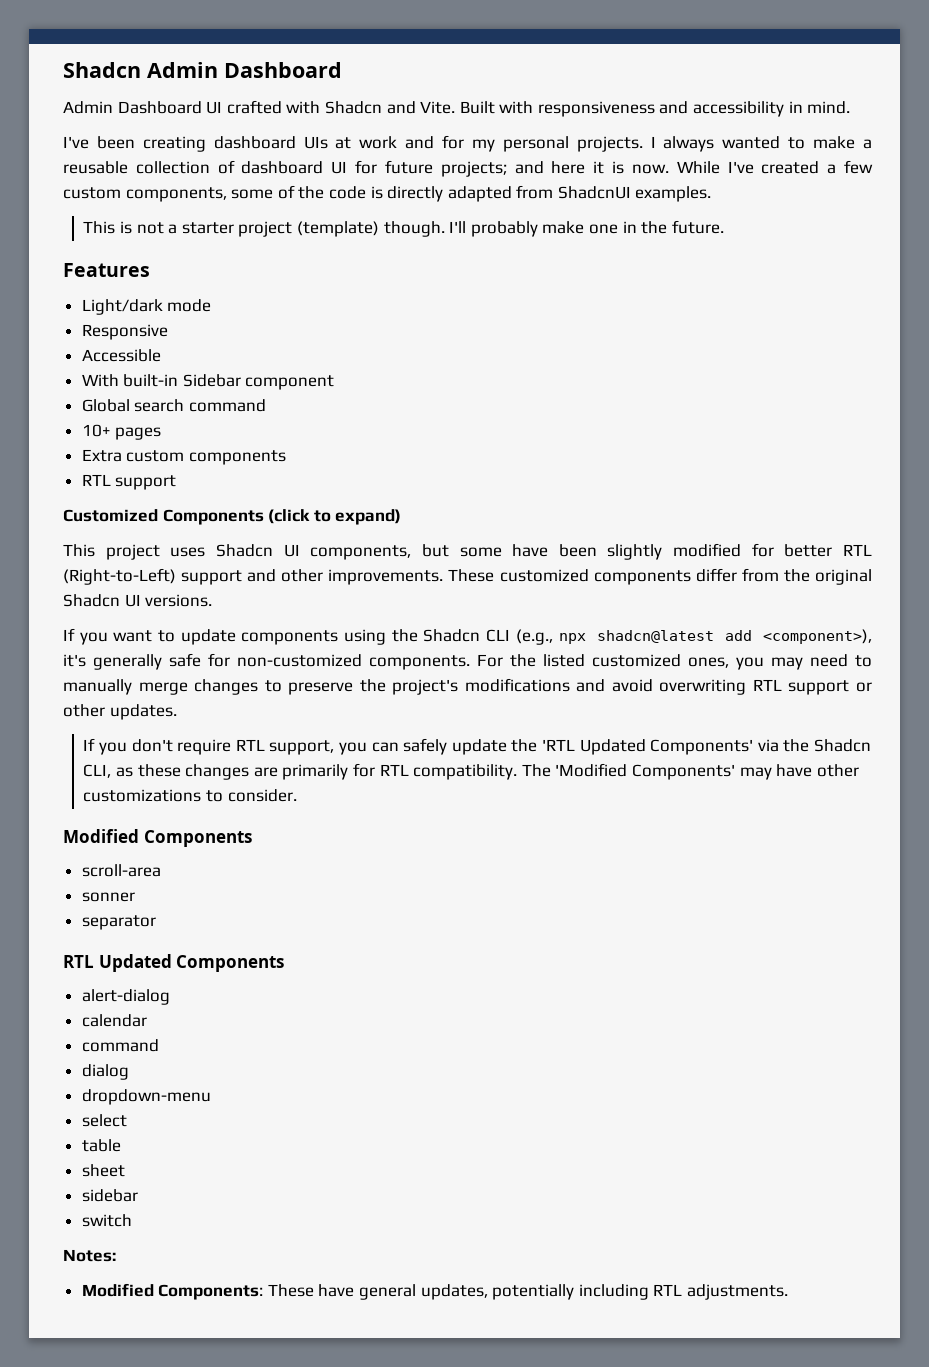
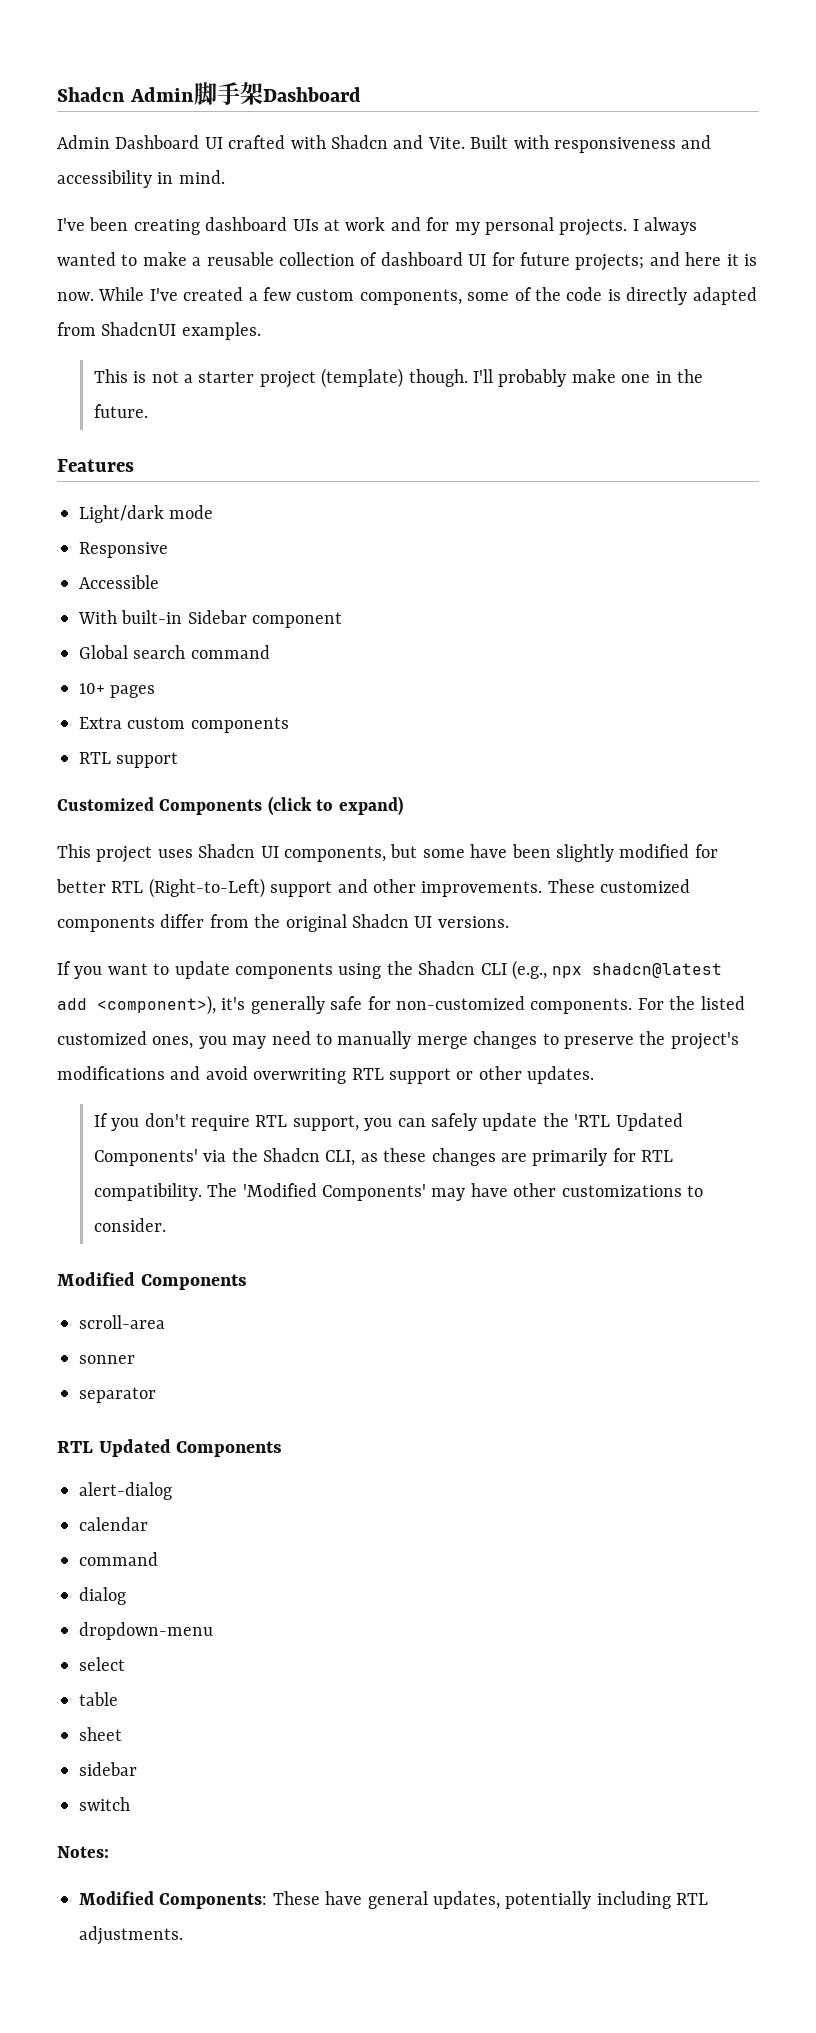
(218, 70) none -> [194,82,264,105] 脚手架

